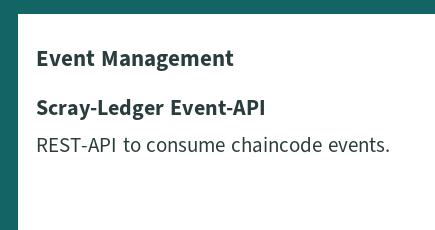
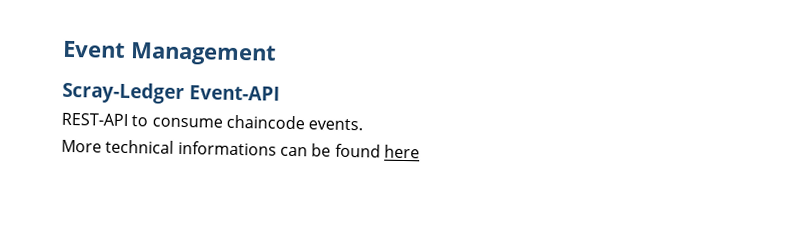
(390, 144) none -> [61,139,420,159] // More technical informations can be found here

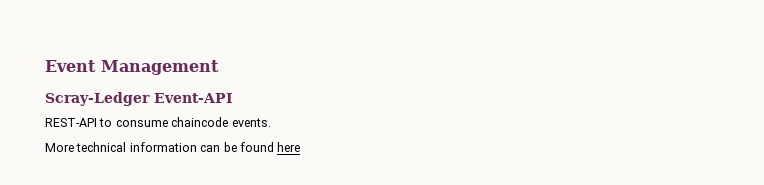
[177,140,277,156] informations -> [129,142,197,152] information

